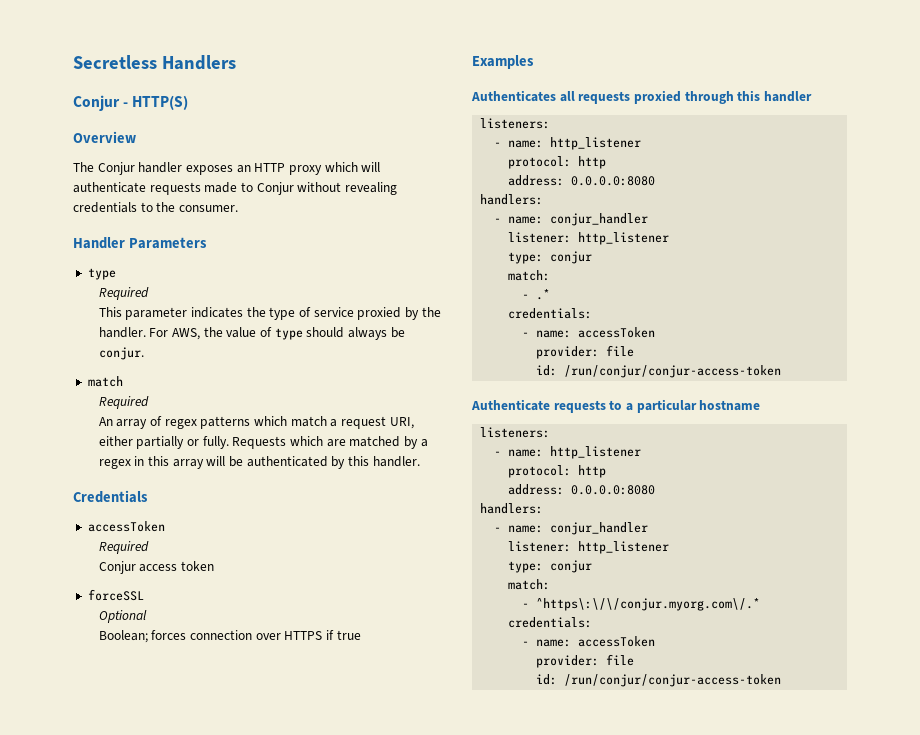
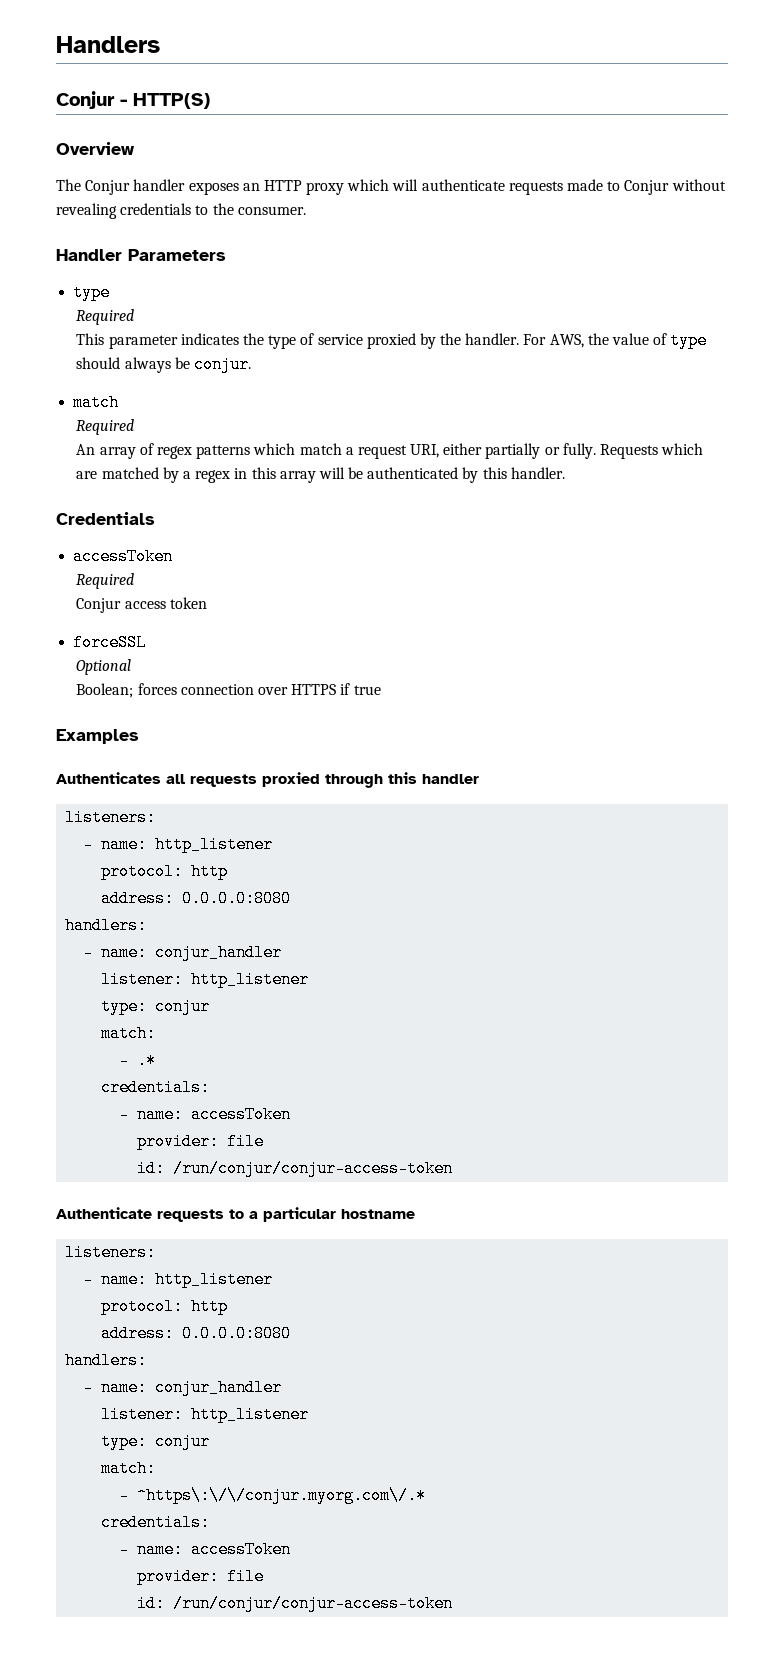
[73,55,157,69] Secretless -> (56, 44) none

